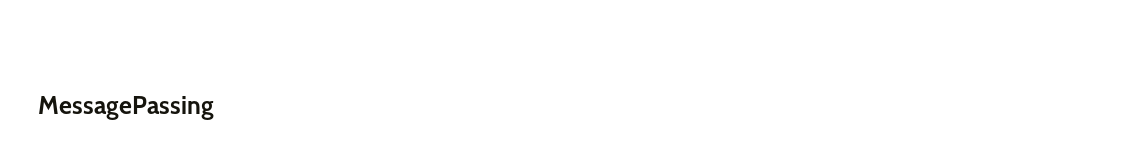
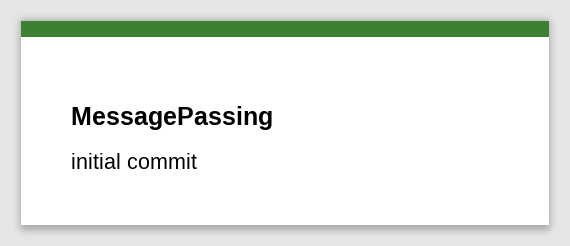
(214, 108) none -> [71,153,197,169] // initial commit

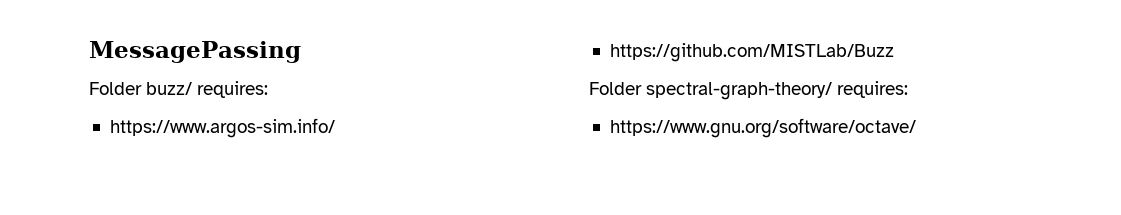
[71,153,197,169] initial commit -> [89,81,269,98] [109,118,335,138] [609,43,894,62] [589,81,909,100] [609,118,916,138] Folder buzz/ requires: // https://www.argos-sim.info/ // https://github.com/MISTLab/Buzz // Folder spectral-graph-theory/ requires: // https://www.gnu.org/software/octave/

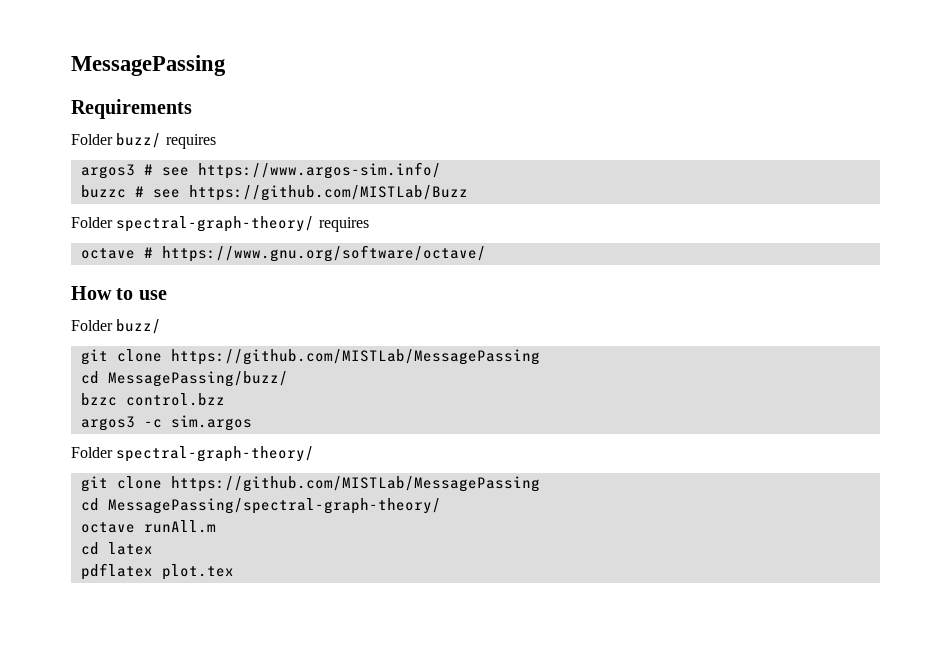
[89,81,269,98] [109,118,335,138] [609,43,894,62] [589,81,909,100] [609,118,916,138] // Folder buzz/ requires: // https://www.argos-sim.info/ // https://github.com/MISTLab/Buzz // Folder spectral-graph-theory/ requires: // https://www.gnu.org/software/octave/ -> [71,99,192,119] [71,133,216,149] [80,162,441,179] [80,185,468,201] [71,216,369,232] [80,245,486,262] [71,286,167,300] [71,319,162,334] [80,349,540,365] [80,371,288,387] [80,393,225,406] [80,415,252,431] [71,446,315,462] [80,476,540,492] [80,498,441,514] [80,520,216,533] [80,542,153,555] [80,563,234,580] // Requirements // Folder buzz/ requires // argos3 # see https://www.argos-sim.info/ // buzzc # see https://github.com/MISTLab/Buzz // Folder spectral-graph-theory/ requires // octave # https://www.gnu.org/software/octave/ // How to use // Folder buzz/ // git clone https://github.com/MISTLab/MessagePassing // cd MessagePassing/buzz/ // bzzc control.bzz // argos3 -c sim.argos // Folder spectral-graph-theory/ // git clone https://github.com/MISTLab/MessagePassing // cd MessagePassing/spectral-graph-theory/ // octave runAll.m // cd latex // pdflatex plot.tex

